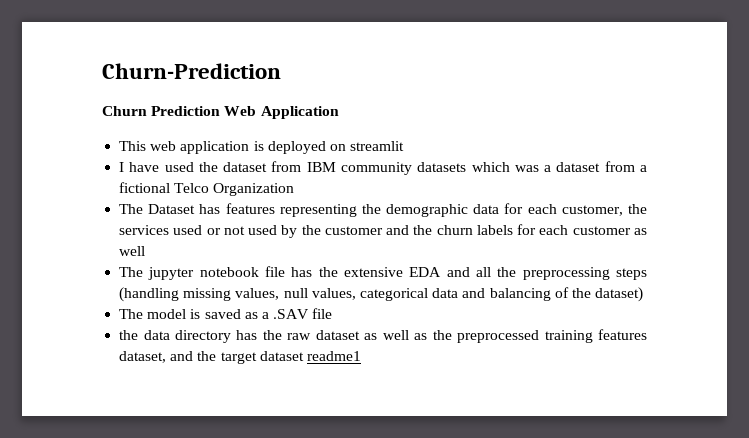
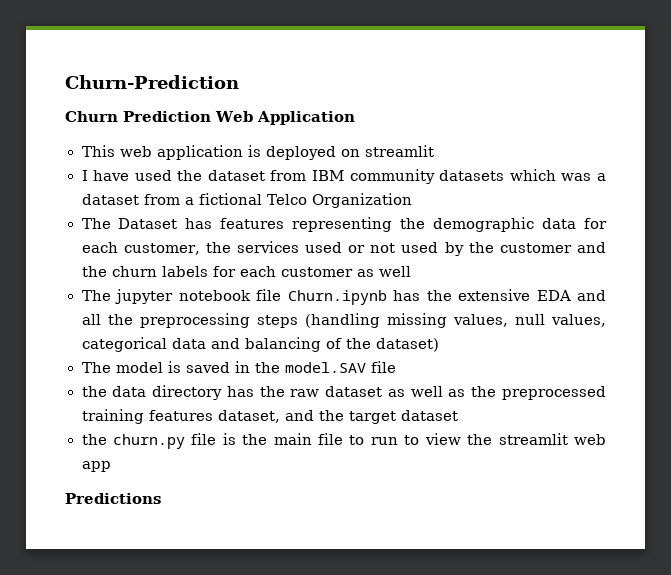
(286, 271) none -> [287,290,387,305] Churn.ipynb
[244,309,310,319] as a .SAV -> [234,361,366,373] in the model.SAV
[306,351,361,361] readme1 -> [81,433,606,449] [81,461,111,472] [65,493,161,504] // the churn.py file is the main file to run to view the streamlit web app // Predictions

